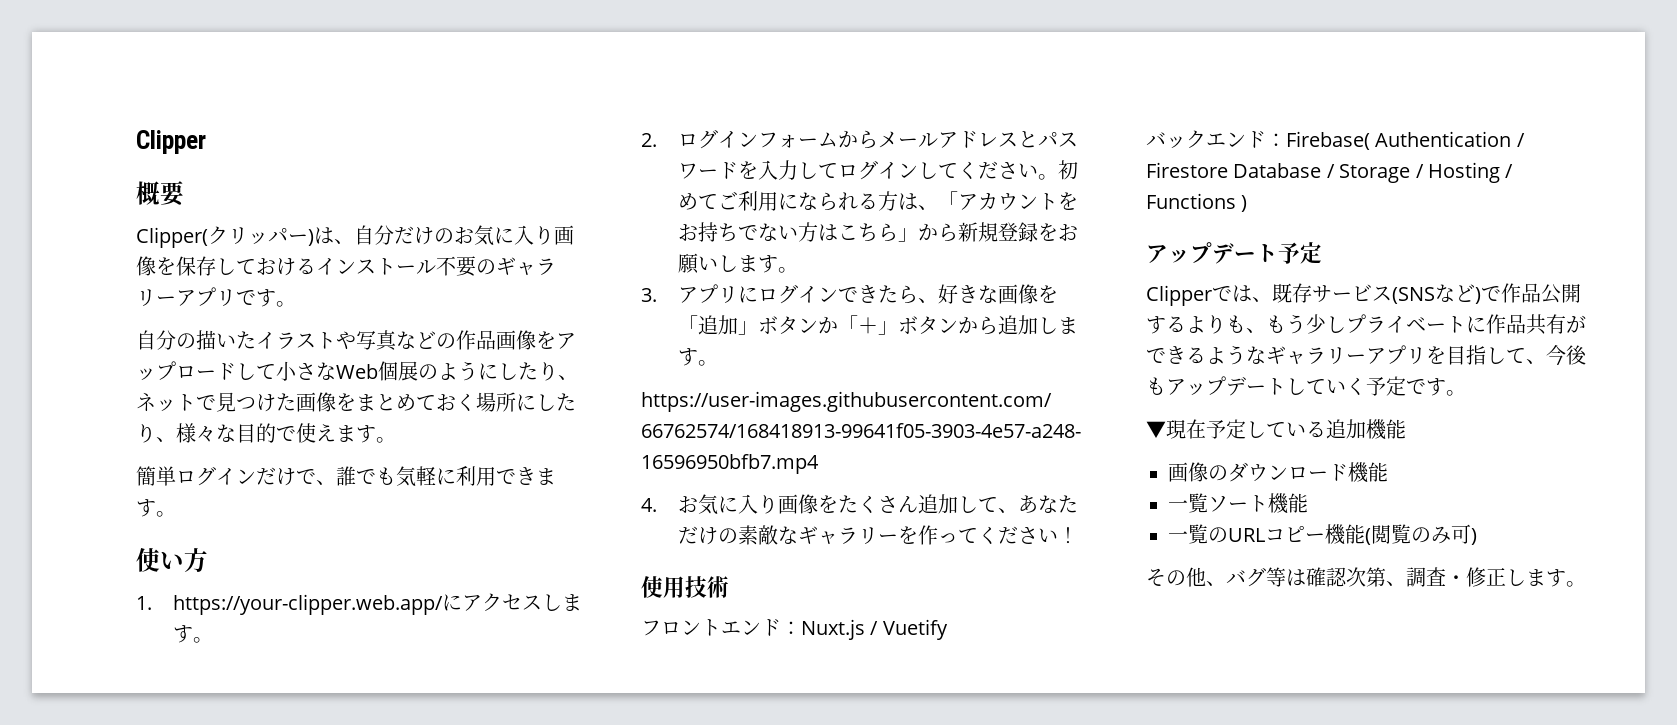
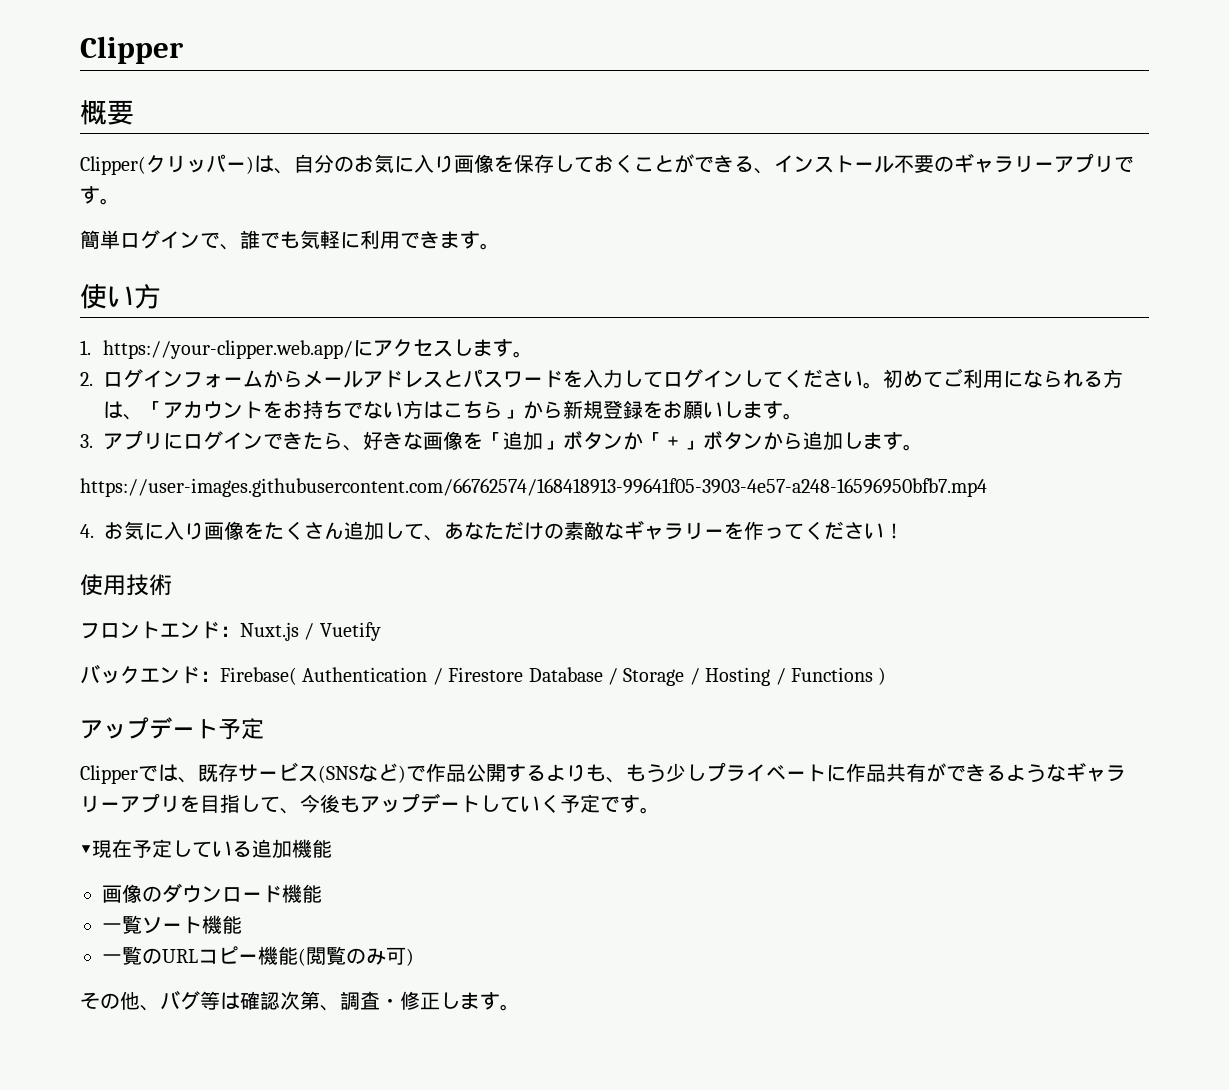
[394,226,434,245] だけ -> (334, 163) none
[276,257,316,276] ける -> [614,154,774,174] くことができる、
[136,330,576,351] [136,361,578,381] [136,392,576,412] [136,423,396,443] // 自分の描いたイラストや写真などの作品画像をアップロードして小さなWeb個展のようにしたり、ネットで見つけた画像をまとめておく場所にしたり、様々な目的で使えます。 -> (120, 201) none
[256,467,296,486] だけ -> (200, 240) none

